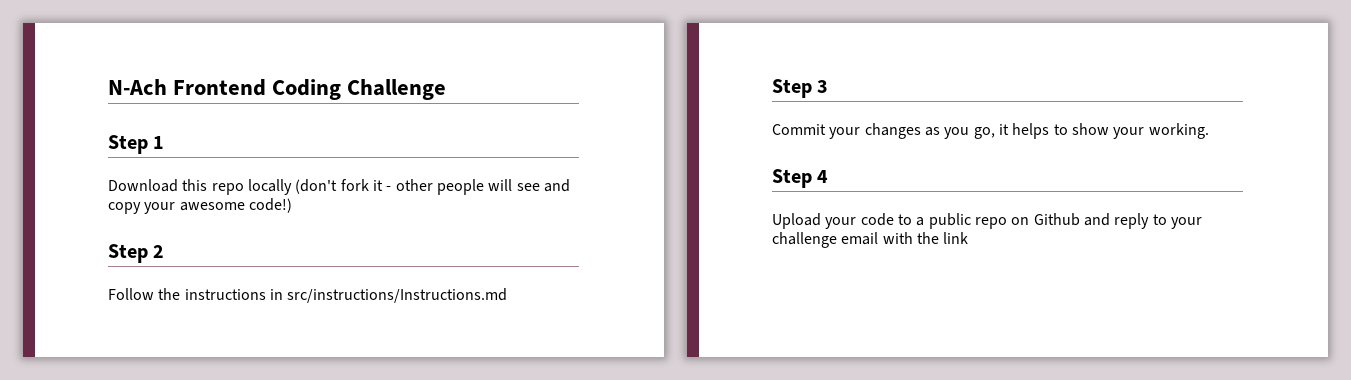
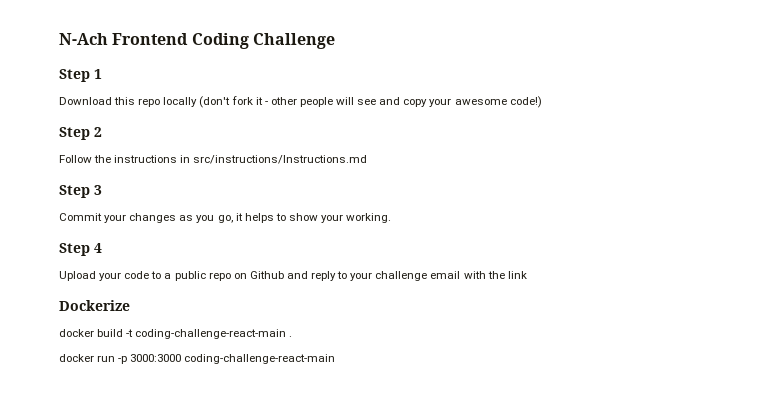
(969, 238) none -> [59,300,130,311] [59,329,293,339] [59,354,336,364] // Dockerize // docker build -t coding-challenge-react-main . // docker run -p 3000:3000 coding-challenge-react-main

